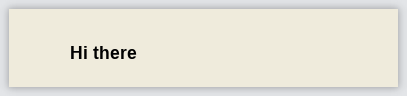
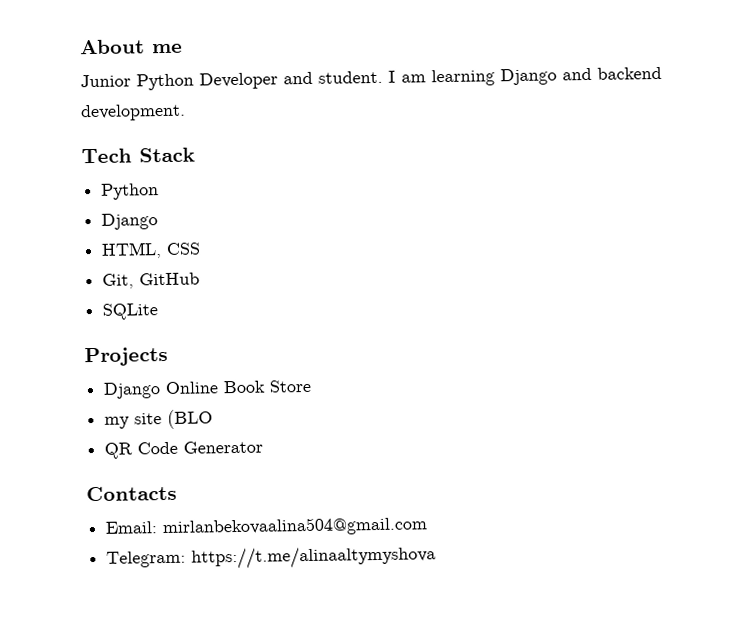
[70,46,137,59] Hi there -> [80,39,183,55] [80,66,662,91] [80,103,186,122] [81,147,195,164] [101,183,160,200] [101,213,159,230] [101,242,202,259] [102,272,201,289] [102,303,159,320] [84,346,168,367] [103,379,312,399] [104,409,214,429] [104,440,264,459] [86,485,177,502] [105,516,429,538] [106,545,437,570] About me // Junior Python Developer and student. I am learning Django and backend development. // Tech Stack // Python // Django // HTML, CSS // Git, GitHub // SQLite // Projects // Django Online Book Store // my site (BLO // QR Code Generator // Contacts // Email: mirlanbekovaalina504@gmail.com // Telegram: https://t.me/alinaaltymyshova

